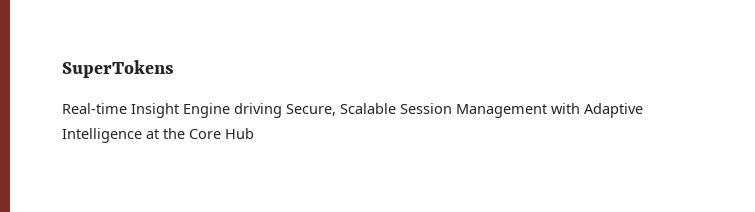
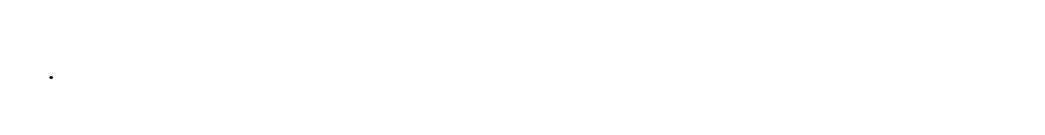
[62,60,174,78] [62,103,643,118] [62,128,254,143] SuperTokens // Real-time Insight Engine driving Secure, Scalable Session Management with Adaptive Intelligence at the Core Hub -> [45,76,57,79] .

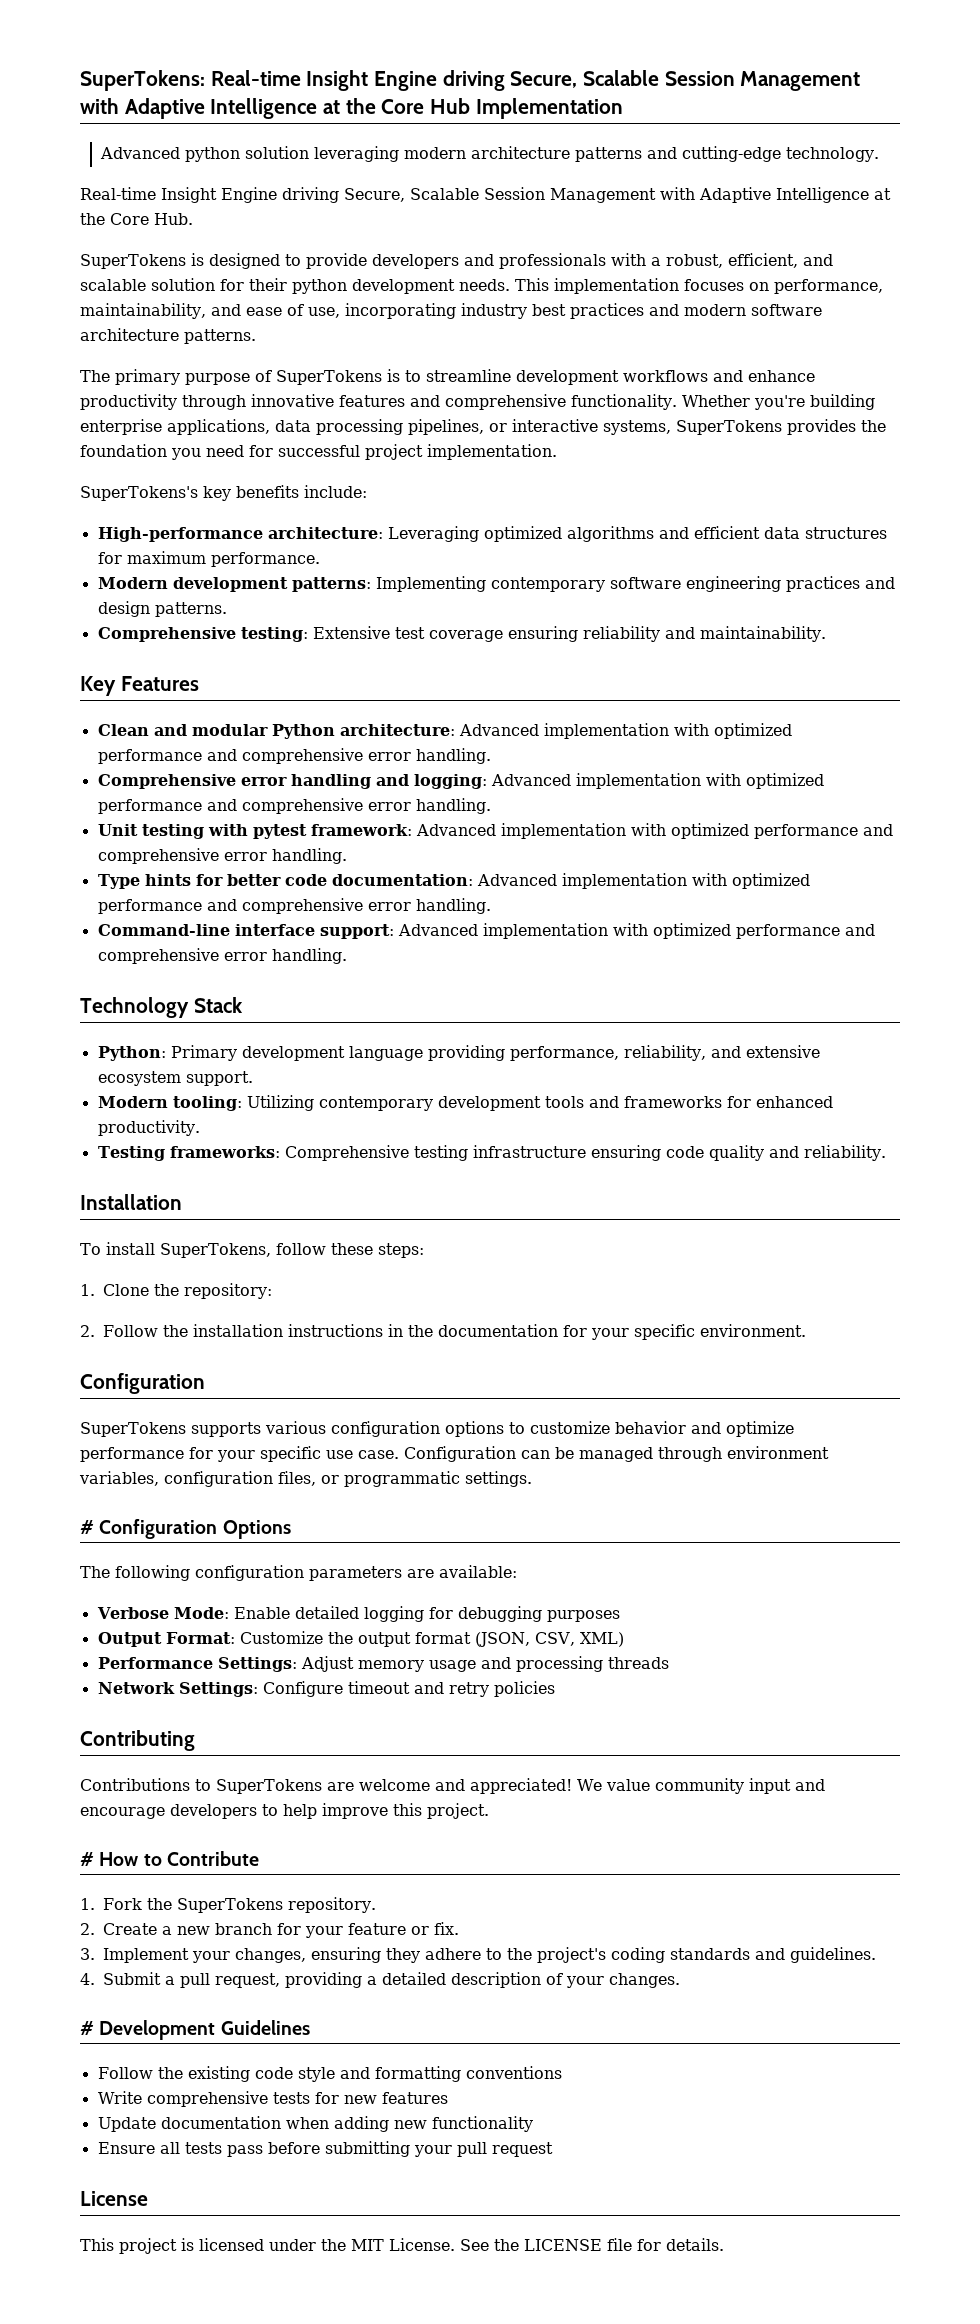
[45,76,57,79] . -> [80,70,861,91] [80,98,623,119] [100,146,880,162] [80,187,891,203] [80,213,193,225] [80,253,833,269] [80,278,883,294] [80,303,822,319] [80,328,256,344] [80,369,815,385] [80,394,875,410] [80,419,886,435] [80,444,557,460] [80,485,367,501] [97,526,887,542] [97,551,320,567] [97,576,895,592] [97,601,227,617] [97,626,826,642] [80,676,199,696] [97,723,792,739] [97,748,491,764] [97,773,824,789] [97,798,491,814] [97,823,893,839] [97,848,347,864] [97,873,810,889] [97,898,491,914] [97,923,875,939] [97,948,347,964] [80,997,243,1018] [97,1045,820,1061] [97,1071,253,1086] [97,1095,833,1111] [97,1120,200,1136] [97,1145,886,1161] [80,1194,182,1210] [80,1242,424,1258] [80,1283,272,1299] [80,1324,806,1340] [80,1373,205,1394] [80,1421,794,1437] [80,1446,829,1462] [79,1471,532,1487] [80,1519,291,1539] [80,1565,517,1581] [96,1606,620,1622] [97,1631,624,1647] [97,1656,669,1672] [97,1681,555,1697] [80,1730,195,1751] [80,1778,825,1794] [80,1803,489,1819] [80,1851,259,1866] [80,1897,376,1913] [80,1922,459,1938] [80,1947,876,1963] [80,1972,680,1988] [80,2020,310,2040] [97,2066,562,2082] [97,2091,448,2107] [97,2116,533,2132] [97,2141,553,2157] [80,2191,148,2206] [80,2238,724,2254] SuperTokens: Real-time Insight Engine driving Secure, Scalable Session Management with Adaptive Intelligence at the Core Hub Implementation // Advanced python solution leveraging modern architecture patterns and cutting-edge technology. // Real-time Insight Engine driving Secure, Scalable Session Management with Adaptive Intelligence at the Core Hub. // SuperTokens is designed to provide developers and professionals with a robust, efficient, and scalable solution for their python development needs. This implementation focuses on performance, maintainability, and ease of use, incorporating industry best practices and modern software architecture patterns. // The primary purpose of SuperTokens is to streamline development workflows and enhance productivity through innovative features and comprehensive functionality. Whether you're building enterprise applications, data processing pipelines, or interactive systems, SuperTokens provides the foundation you need for successful project implementation. // SuperTokens's key benefits include: // High-performance architecture: Leveraging optimized algorithms and efficient data structures for maximum performance. // Modern development patterns: Implementing contemporary software engineering practices and design patterns. // Comprehensive testing: Extensive test coverage ensuring reliability and maintainability. // Key Features // Clean and modular Python architecture: Advanced implementation with optimized performance and comprehensive error handling. // Comprehensive error handling and logging: Advanced implementation with optimized performance and comprehensive error handling. // Unit testing with pytest framework: Advanced implementation with optimized performance and comprehensive error handling. // Type hints for better code documentation: Advanced implementation with optimized performance and comprehensive error handling. // Command-line interface support: Advanced implementation with optimized performance and comprehensive error handling. // Technology Stack // Python: Primary development language providing performance, reliability, and extensive ecosystem support. // Modern tooling: Utilizing contemporary development tools and frameworks for enhanced productivity. // Testing frameworks: Comprehensive testing infrastructure ensuring code quality and reliability. // Installation // To install SuperTokens, follow these steps: // 1. Clone the repository: // 2. Follow the installation instructions in the documentation for your specific environment. // Configuration // SuperTokens supports various configuration options to customize behavior and optimize performance for your specific use case. Configuration can be managed through environment variables, configuration files, or programmatic settings. // # Configuration Options // The following configuration parameters are available: // Verbose Mode: Enable detailed logging for debugging purposes // Output Format: Customize the output format (JSON, CSV, XML) // Performance Settings: Adjust memory usage and processing threads // Network Settings: Configure timeout and retry policies // Contributing // Contributions to SuperTokens are welcome and appreciated! We value community input and encourage developers to help improve this project. // # How to Contribute // 1. Fork the SuperTokens repository. // 2. Create a new branch for your feature or fix. // 3. Implement your changes, ensuring they adhere to the project's coding standards and guidelines. // 4. Submit a pull request, providing a detailed description of your changes. // # Development Guidelines // Follow the existing code style and formatting conventions // Write comprehensive tests for new features // Update documentation when adding new functionality // Ensure all tests pass before submitting your pull request // License // This project is licensed under the MIT License. See the LICENSE file for details.

